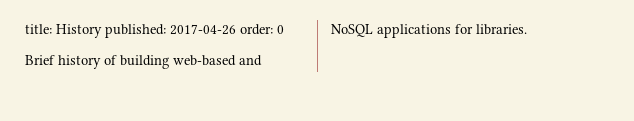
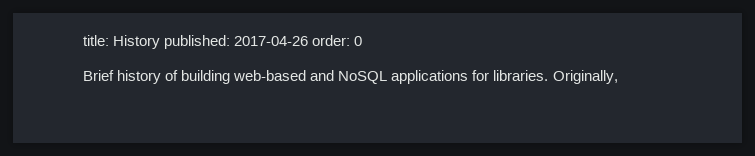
(527, 29) none -> [552,70,618,84] Originally,

